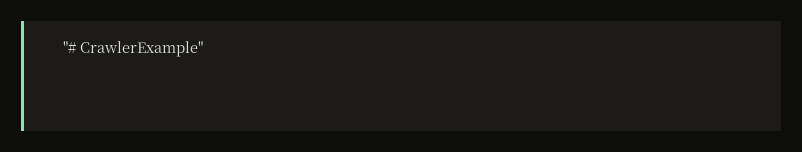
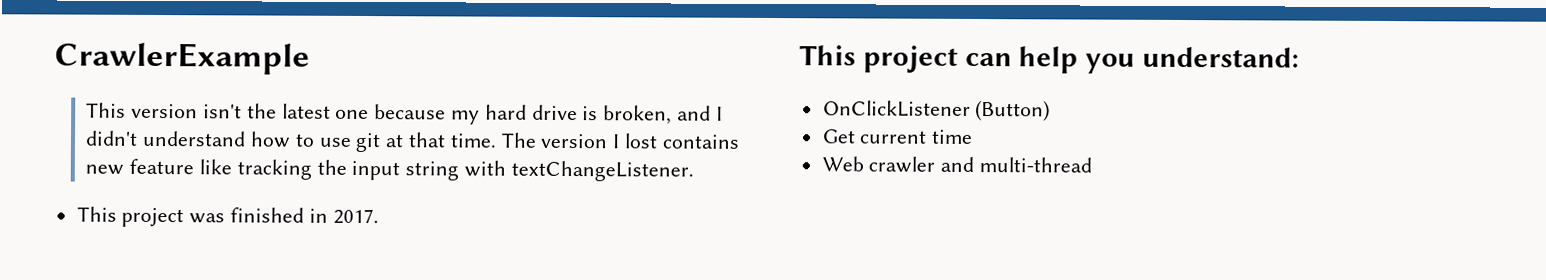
[63,41,203,57] "# CrawlerExample" -> [54,42,310,75] [86,102,723,125] [85,130,740,153] [85,158,694,182] [76,206,379,228] [799,45,1300,74] [822,99,1051,122] [821,129,974,144] [821,156,1093,173] CrawlerExample // This version isn't the latest one because my hard drive is broken, and I didn't understand how to use git at that time. The version I lost contains new feature like tracking the input string with textChangeListener. // This project was finished in 2017. // This project can help you understand: // OnClickListener (Button) // Get current time // Web crawler and multi-thread

